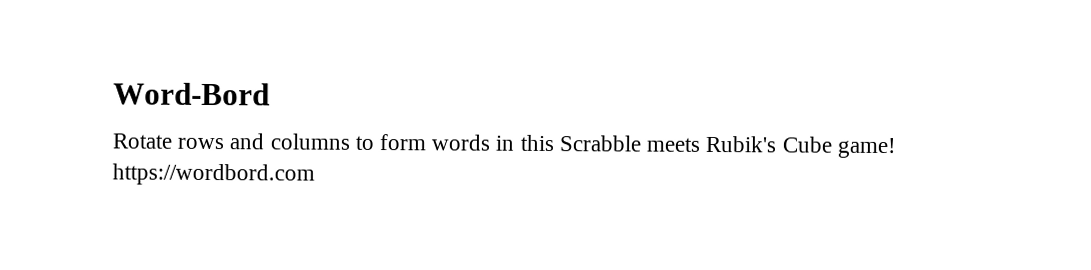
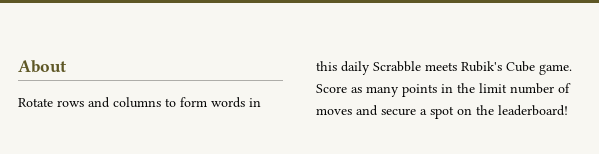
[113,82,270,106] Word-Bord -> [18,60,66,73] About
(554, 143) none -> [341,61,370,75] daily
[836,137,896,159] [112,163,315,186] game! https://wordbord.com -> [539,64,572,75] [316,83,571,97] [316,105,568,119] game. Score as many points in the limit number of moves and secure a spot on the leaderboard!

